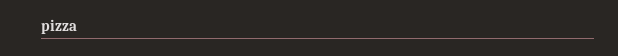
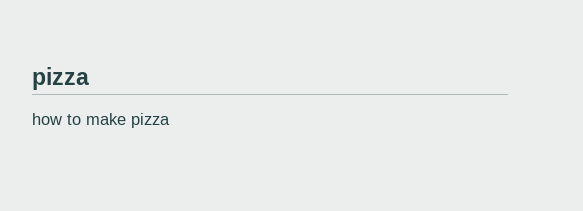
[41,19,77,34] pizza -> [32,67,89,90] [32,113,170,128] pizza // how to make pizza

